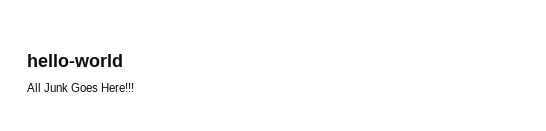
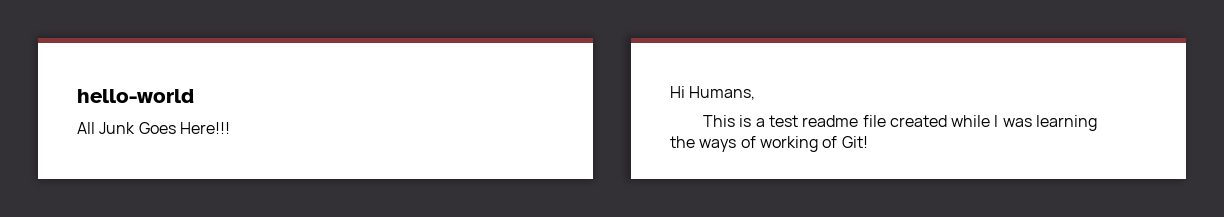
(135, 87) none -> [670,86,756,100] [702,115,1098,131] [670,136,868,152] // Hi Humans, // This is a test readme file created while I was learning the ways of working of Git!

